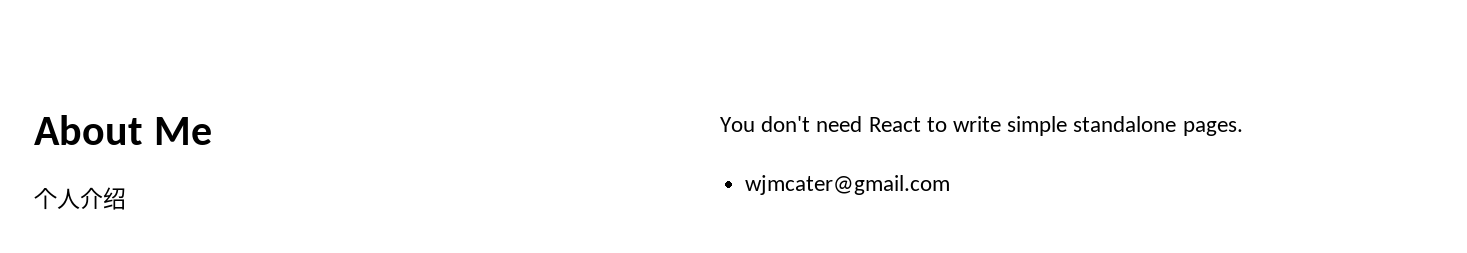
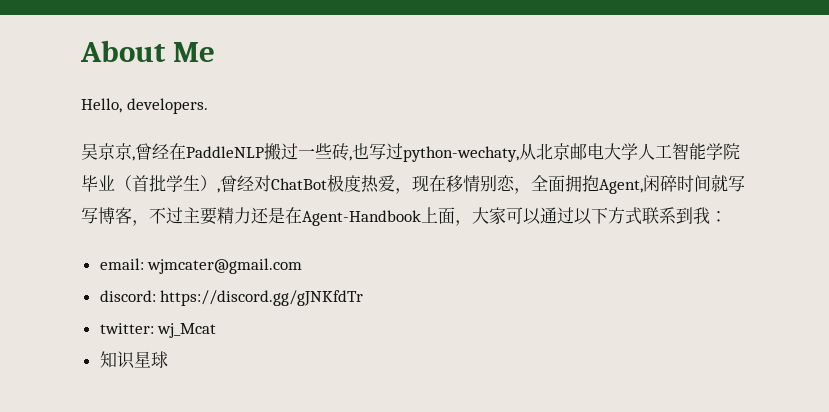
[34,187,126,210] [720,116,1243,136] [745,175,951,195] 个人介绍 // You don't need React to write simple standalone pages. // wjmcater@gmail.com -> [81,98,208,114] [81,143,740,162] [81,174,745,194] [81,207,727,226] [99,258,303,274] [99,290,364,306] [99,323,217,338] [99,351,168,369] Hello, developers. // 吴京京,曾经在PaddleNLP搬过一些砖,也写过python-wechaty,从北京邮电大学人工智能学院毕业（首批学生）,曾经对ChatBot极度热爱，现在移情别恋，全面拥抱Agent,闲碎时间就写写博客，不过主要精力还是在Agent-Handbook上面，大家可以通过以下方式联系到我： // email: wjmcater@gmail.com // discord: https://discord.gg/gJNKfdTr // twitter: wj_Mcat // 知识星球

